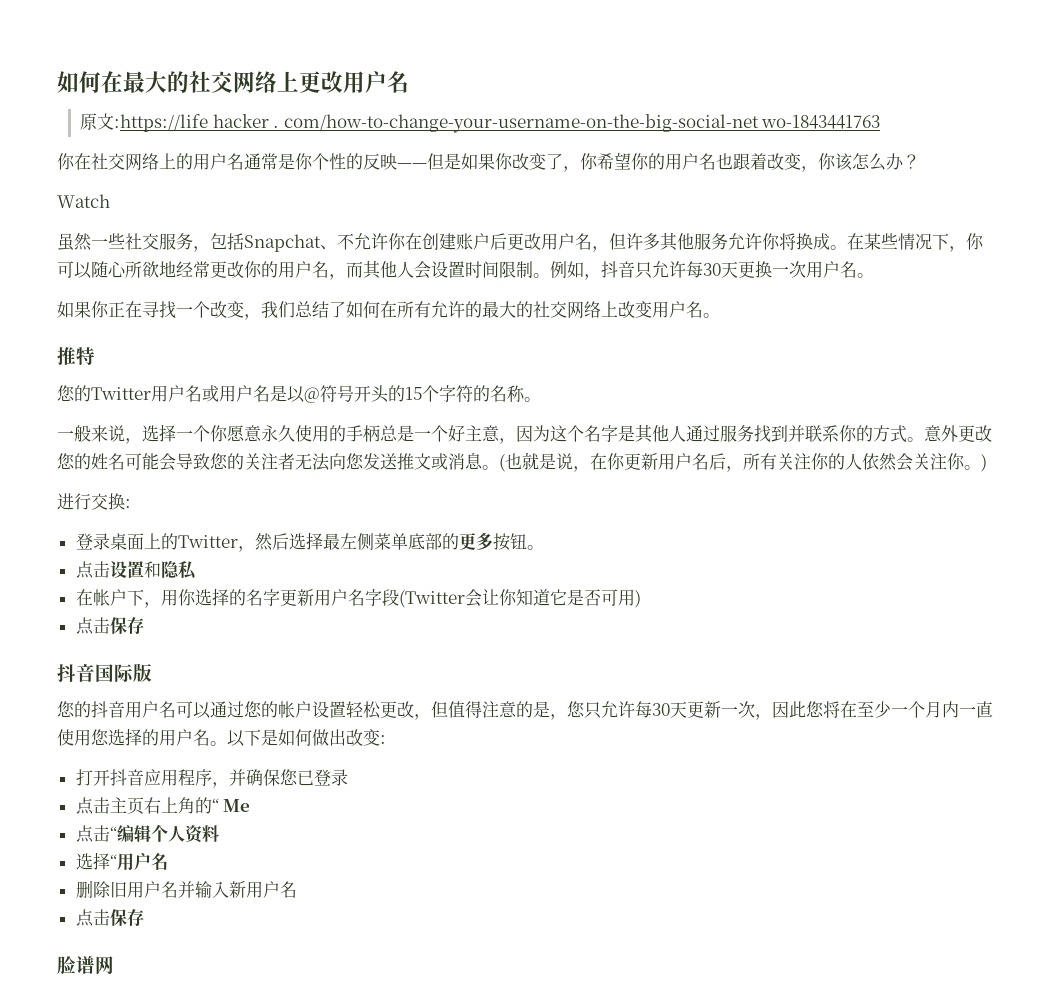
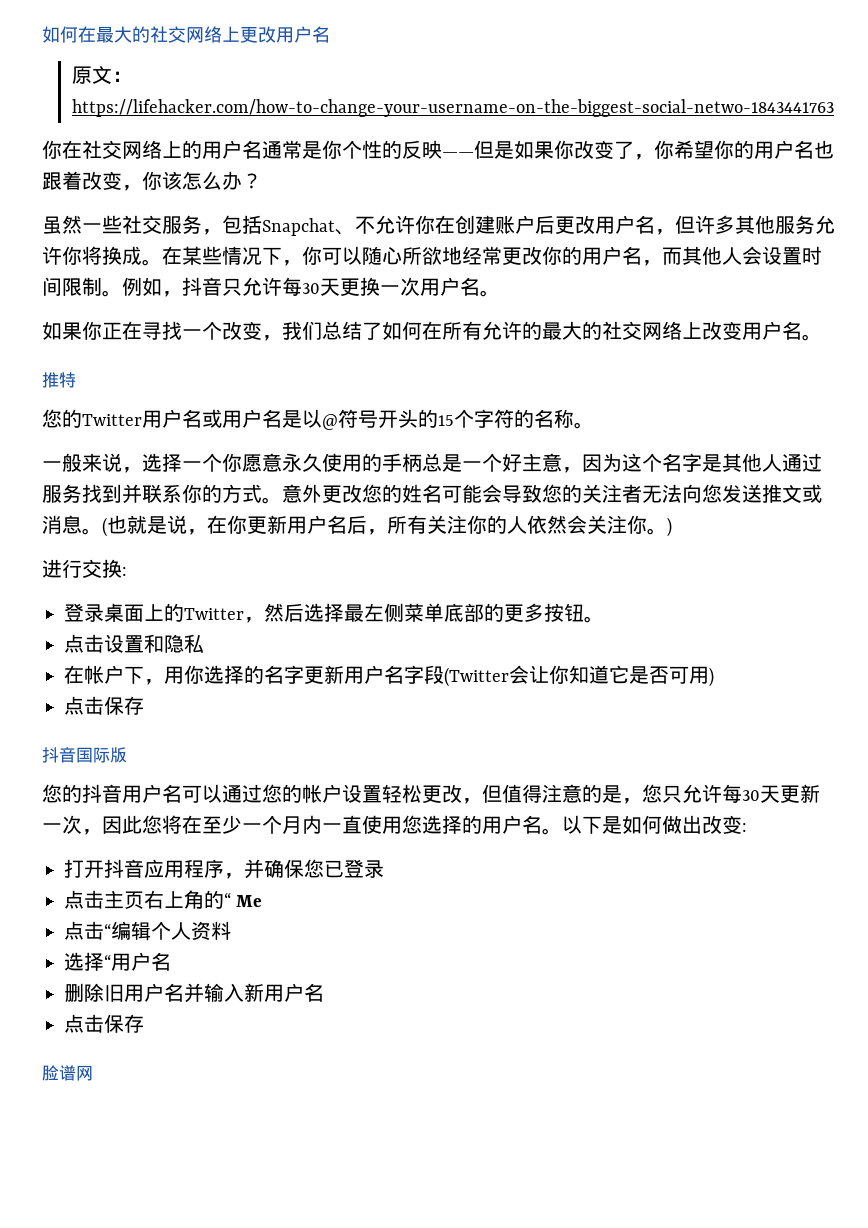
[113,114,881,133] :https://life hacker . com/how-to-change-your-username-on-the-big-social-net wo-1843441763 -> [111,71,132,82] [71,99,834,117] ：https://lifehacker.com/how-to-change-your-username-on-the-biggest-social-netwo-1843441763
[57,194,110,208] // Watch -> (262, 181) none

